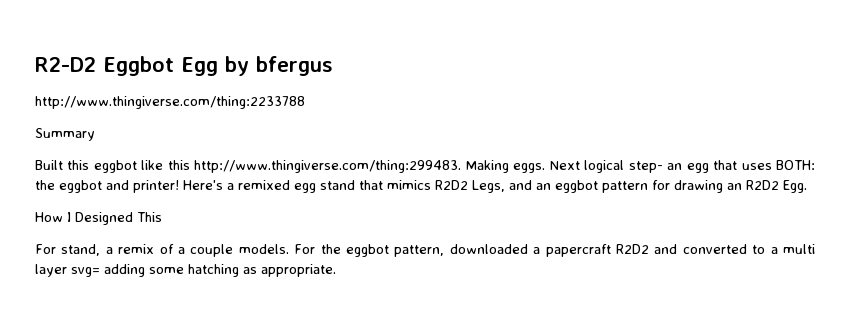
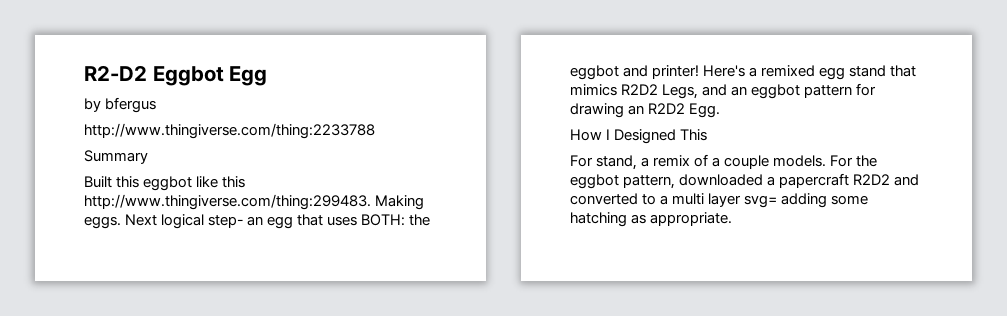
(218, 66) none -> (268, 76) //

